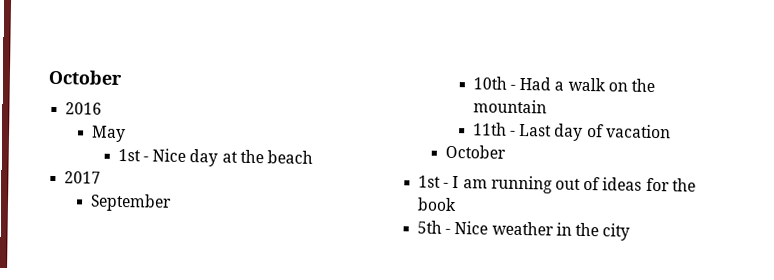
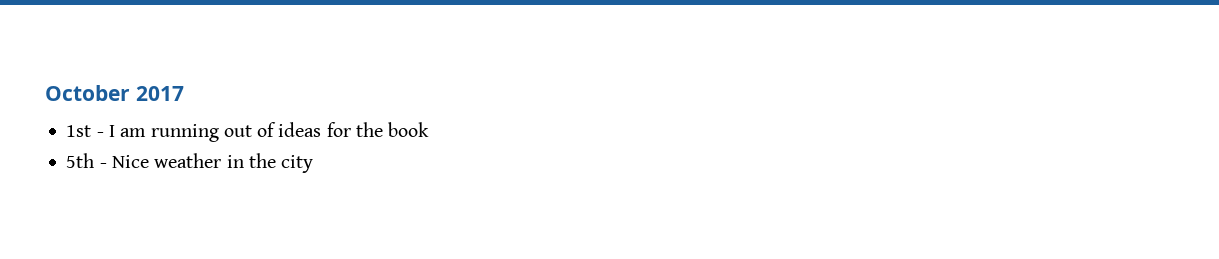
[48,69,123,86] [65,102,103,115] [90,125,126,143] [117,148,313,167] [64,171,102,184] [89,193,172,212] [472,76,655,93] [472,99,547,114] [472,122,671,141] [444,144,506,159] October // 2016 // May // 1st - Nice day at the beach // 2017 // September // 10th - Had a walk on the mountain // 11th - Last day of vacation // October -> [45,85,184,101] October 2017

